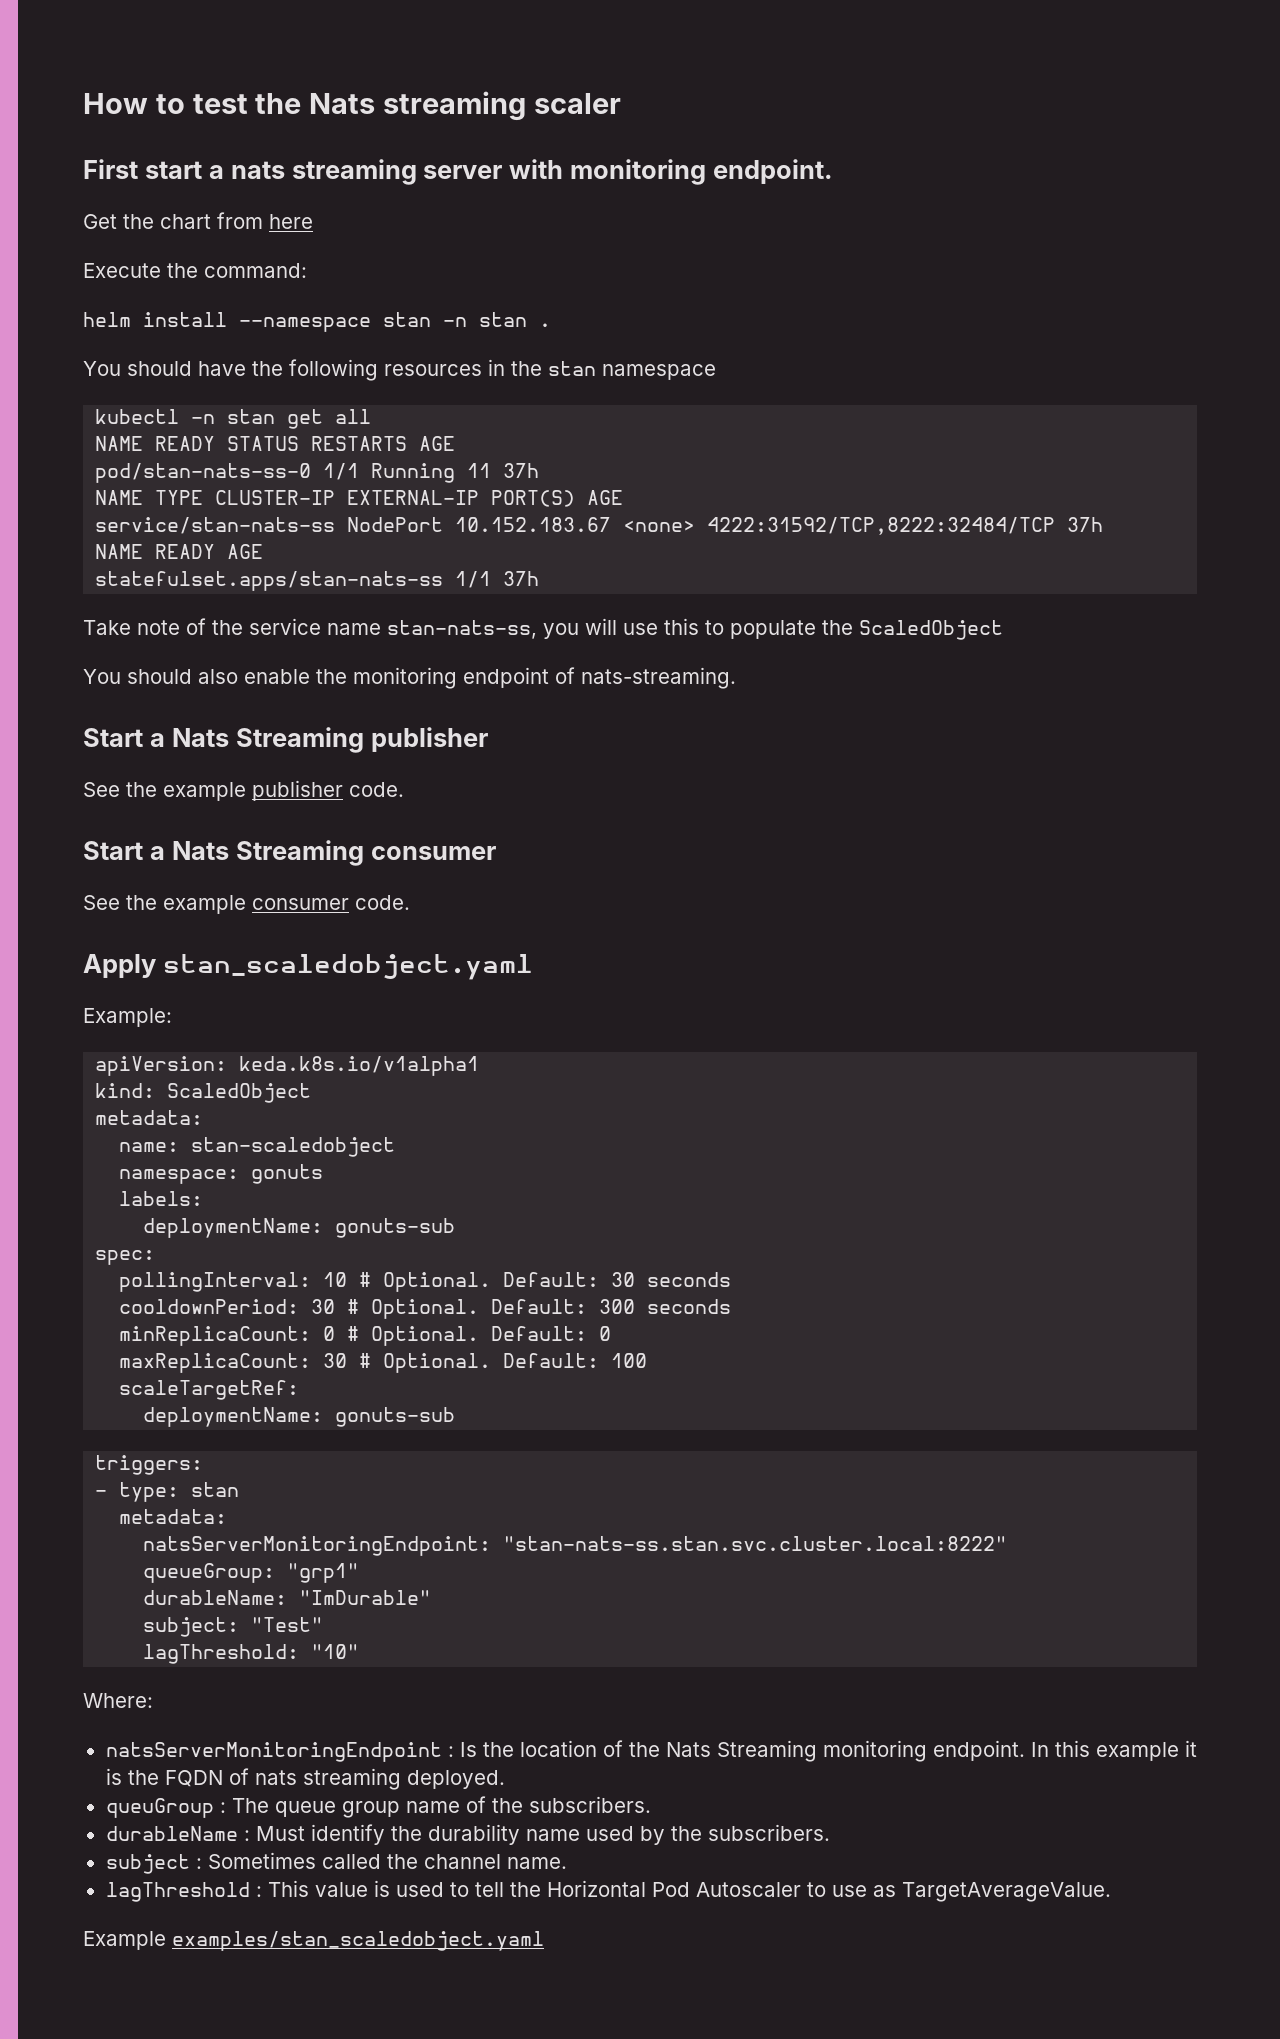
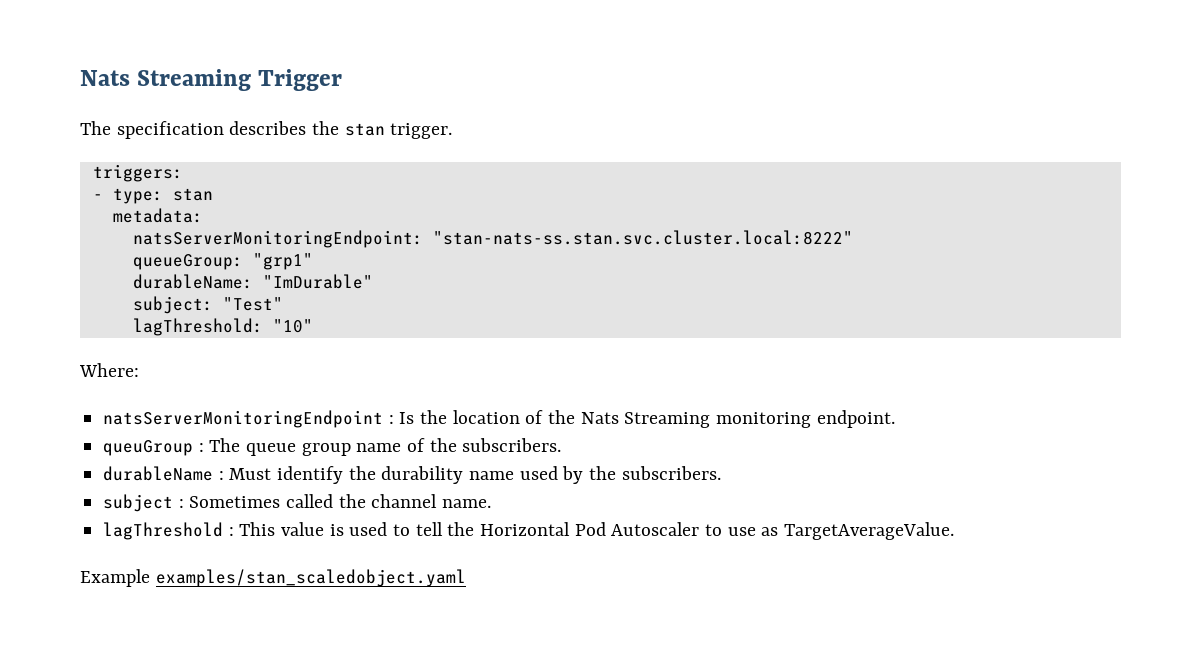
[83,91,621,121] [83,159,834,185] [83,212,313,229] [83,263,307,278] [83,312,551,332] [83,359,716,381] [95,409,372,429] [95,436,456,451] [95,463,540,483] [95,490,624,507] [95,517,1104,535] [95,544,264,559] [95,571,540,591] [83,618,1003,640] [83,667,736,689] [83,727,488,753] [83,780,404,801] [83,840,496,866] [83,895,410,914] [83,954,533,980] [83,1008,172,1027] [95,1056,480,1076] [95,1083,312,1103] [95,1110,204,1125] [119,1137,396,1157] [119,1164,324,1184] [119,1191,204,1206] [143,1218,456,1238] [95,1250,156,1265] [119,1272,732,1292] [119,1299,732,1319] [119,1326,612,1346] [119,1353,648,1373] [119,1380,300,1400] [143,1407,456,1427] How to test the Nats streaming scaler // First start a nats streaming server with monitoring endpoint. // Get the chart from here // Execute the command: // helm install --namespace stan -n stan . // You should have the following resources in the stan namespace // kubectl -n stan get all // NAME READY STATUS RESTARTS AGE // pod/stan-nats-ss-0 1/1 Running 11 37h // NAME TYPE CLUSTER-IP EXTERNAL-IP PORT(S) AGE // service/stan-nats-ss NodePort 10.152.183.67 <none> 4222:31592/TCP,8222:32484/TCP 37h // NAME READY AGE // statefulset.apps/stan-nats-ss 1/1 37h // Take note of the service name stan-nats-ss, you will use this to populate the ScaledObject // You should also enable the monitoring endpoint of nats-streaming. // Start a Nats Streaming publisher // See the example publisher code. // Start a Nats Streaming consumer // See the example consumer code. // Apply stan_scaledobject.yaml // Example: // apiVersion: keda.k8s.io/v1alpha1 // kind: ScaledObject // metadata: // name: stan-scaledobject // namespace: gonuts // labels: // deploymentName: gonuts-sub // spec: // pollingInterval: 10 # Optional. Default: 30 seconds // cooldownPeriod: 30 # Optional. Default: 300 seconds // minReplicaCount: 0 # Optional. Default: 0 // maxReplicaCount: 30 # Optional. Default: 100 // scaleTargetRef: // deploymentName: gonuts-sub -> [80,69,343,91] [80,121,453,139] Nats Streaming Trigger // The specification describes the stan trigger.
[1030,1740,1197,1761] [105,1768,505,1790] In this example it is the FQDN of nats streaming deployed. -> (895, 419) none

